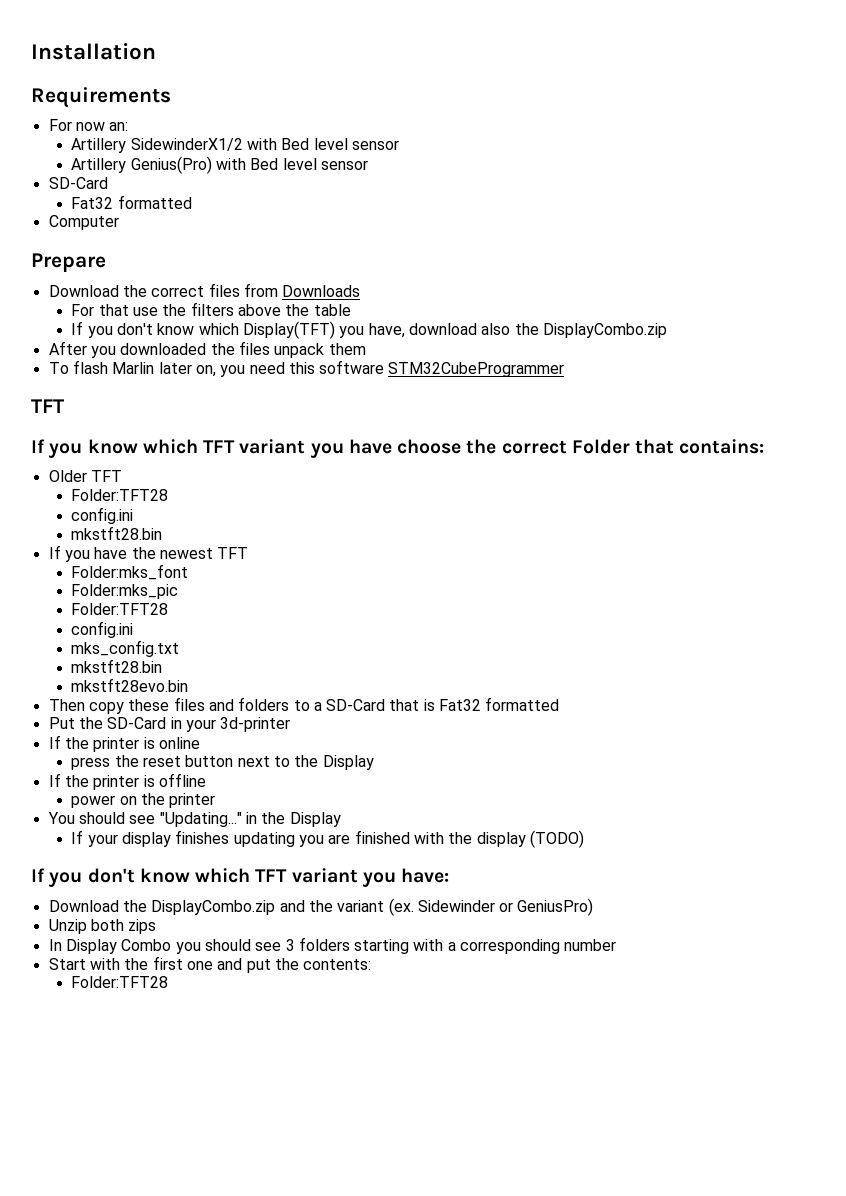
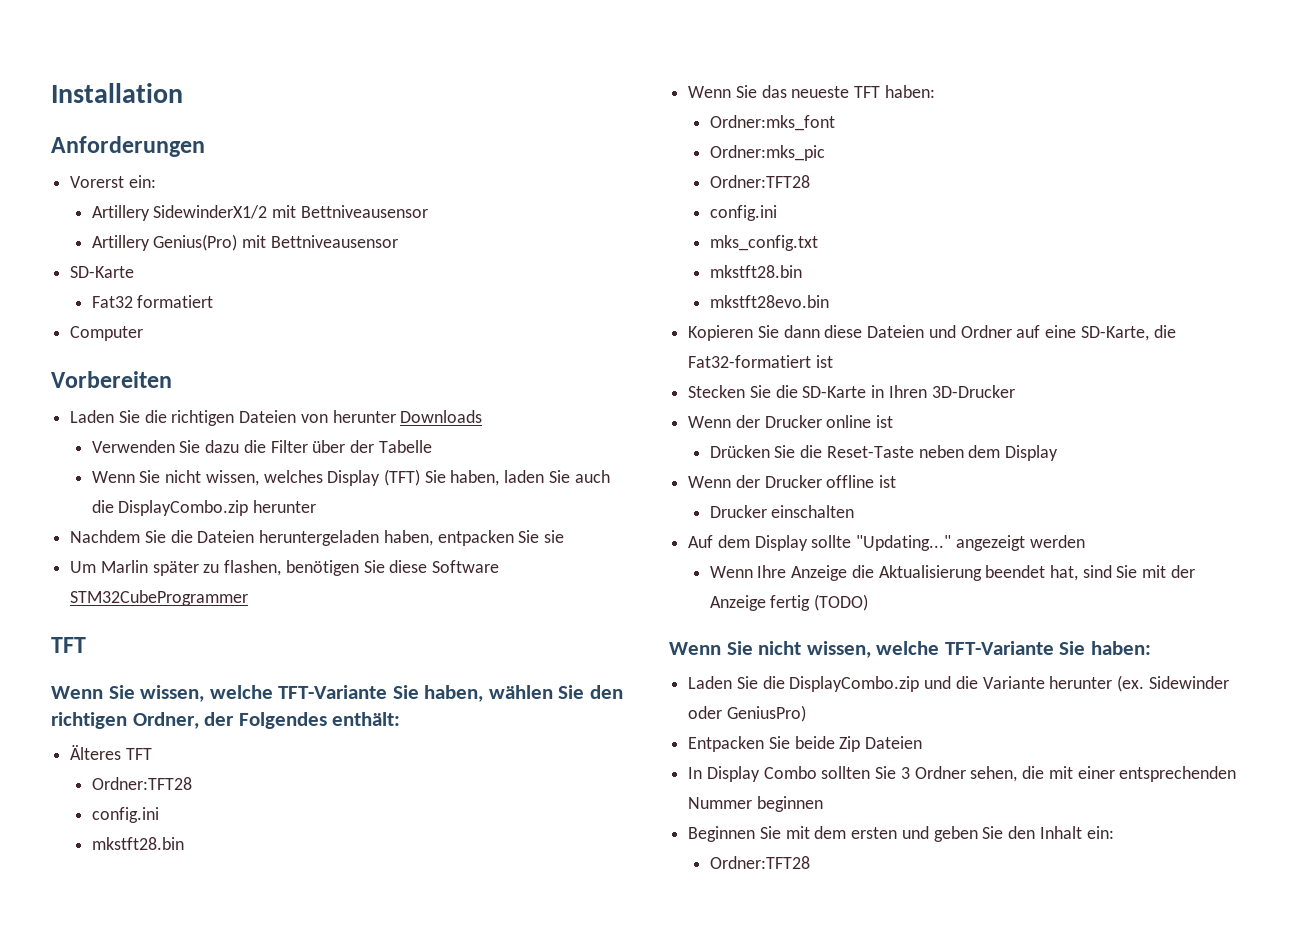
[31,87,171,108] [48,119,129,131] [71,138,400,153] [71,156,369,174] [48,177,108,189] [71,195,192,209] Requirements // For now an: // Artillery SidewinderX1/2 with Bed level sensor // Artillery Genius(Pro) with Bed level sensor // SD-Card // Fat32 formatted -> [51,136,205,157] [70,175,156,188] [91,205,428,221] [91,234,398,251] [70,266,135,278] [91,295,214,308] Anforderungen // Vorerst ein: // Artillery SidewinderX1/2 mit Bettniveausensor // Artillery Genius(Pro) mit Bettniveausensor // SD-Karte // Fat32 formatiert
[31,253,106,272] [48,283,361,297] [71,302,351,316] [71,321,667,339] [48,341,366,358] [48,360,565,377] [31,399,65,413] [31,439,765,458] [48,470,122,482] [71,489,169,501] Prepare // Download the correct files from Downloads // For that use the filters above the table // If you don't know which Display(TFT) you have, download also the DisplayCombo.zip // After you downloaded the files unpack them // To flash Marlin later on, you need this software STM32CubeProgrammer // TFT // If you know which TFT variant you have choose the correct Folder that contains: // Older TFT // Folder:TFT28 -> [51,371,172,388] [70,410,483,426] [91,440,432,453] [91,469,610,486] [91,500,317,516] [70,530,565,546] [70,560,500,576] [70,590,249,606] [51,637,86,653] [51,685,623,702] [51,712,401,729] [70,745,152,760] [91,777,192,790] Vorbereiten // Laden Sie die richtigen Dateien von herunter Downloads // Verwenden Sie dazu die Filter über der Tabelle // Wenn Sie nicht wissen, welches Display (TFT) Sie haben, laden Sie auch die DisplayCombo.zip herunter // Nachdem Sie die Dateien heruntergeladen haben, entpacken Sie sie // Um Marlin später zu flashen, benötigen Sie diese Software STM32CubeProgrammer // TFT // Wenn Sie wissen, welche TFT-Variante Sie haben, wählen Sie den richtigen Ordner, der Folgendes enthält: // Älteres TFT // Ordner:TFT28
[48,545,249,562] [71,564,189,580] [71,584,179,599] [71,603,169,615] [71,621,134,638] [71,640,180,657] [71,659,163,673] [71,678,189,692] [48,697,560,714] [48,717,291,732] [48,735,200,752] [71,755,374,770] [48,773,206,790] [71,793,216,808] [47,812,341,827] [71,830,584,848] [31,868,450,887] [48,900,385,915] If you have the newest TFT // Folder:mks_font // Folder:mks_pic // Folder:TFT28 // config.ini // mks_config.txt // mkstft28.bin // mkstft28evo.bin // Then copy these files and folders to a SD-Card that is Fat32 formatted // Put the SD-Card in your 3d-printer // If the printer is online // press the reset button next to the Display // If the printer is offline // power on the printer // You should see "Updating..." in the Display // If your display finishes updating you are finished with the display (TODO) // If you don't know which TFT variant you have: // Download the DisplayCombo.zip and the variant -> [688,85,935,98] [709,115,835,131] [709,145,825,161] [709,175,810,188] [709,205,777,221] [709,235,818,251] [709,265,802,278] [709,295,829,308] [688,325,1176,341] [688,355,833,368] [688,385,1015,398] [688,415,894,428] [709,445,1059,461] [688,475,897,488] [709,505,855,518] [688,535,1085,551] [709,565,1195,581] [709,594,869,611] [669,641,1151,658] [688,676,1113,692] Wenn Sie das neueste TFT haben: // Ordner:mks_font // Ordner:mks_pic // Ordner:TFT28 // config.ini // mks_config.txt // mkstft28.bin // mkstft28evo.bin // Kopieren Sie dann diese Dateien und Ordner auf eine SD-Karte, die Fat32-formatiert ist // Stecken Sie die SD-Karte in Ihren 3D-Drucker // Wenn der Drucker online ist // Drücken Sie die Reset-Taste neben dem Display // Wenn der Drucker offline ist // Drucker einschalten // Auf dem Display sollte "Updating..." angezeigt werden // Wenn Ihre Anzeige die Aktualisierung beendet hat, sind Sie mit der Anzeige fertig (TODO) // Wenn Sie nicht wissen, welche TFT-Variante Sie haben: // Laden Sie die DisplayCombo.zip und die Variante herunter
[499,902,514,912] or -> [688,706,723,719] oder
[48,919,157,934] [48,937,617,954] [48,956,372,973] [71,976,169,988] Unzip both zips // In Display Combo you should see 3 folders starting with a corresponding number // Start with the first one and put the contents: // Folder:TFT28 -> [688,736,923,752] [688,766,1237,782] [688,796,823,812] [688,826,1114,842] [709,856,810,869] Entpacken Sie beide Zip Dateien // In Display Combo sollten Sie 3 Ordner sehen, die mit einer entsprechenden Nummer beginnen // Beginnen Sie mit dem ersten und geben Sie den Inhalt ein: // Ordner:TFT28

